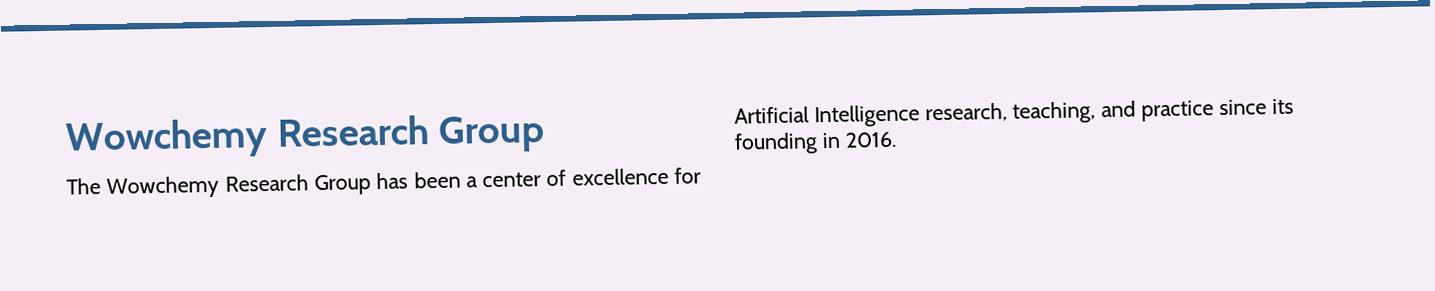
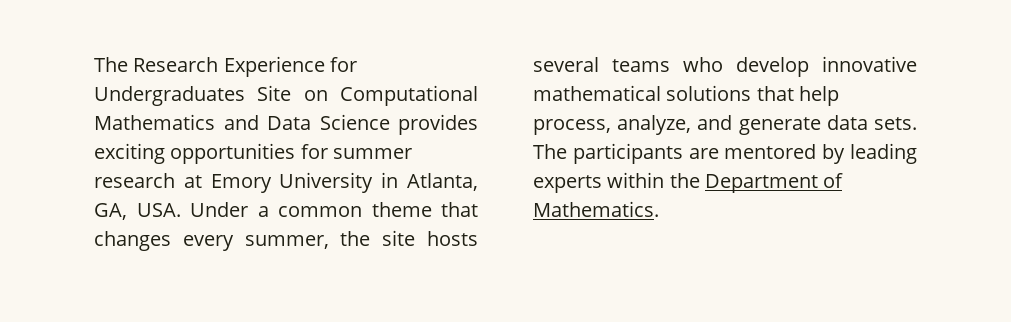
[65,115,546,160] [66,167,701,199] [734,98,1294,128] [734,131,897,155] Wowchemy Research Group // The Wowchemy Research Group has been a center of excellence for Artificial Intelligence research, teaching, and practice since its founding in 2016. -> [94,56,357,77] [94,85,478,106] [94,114,478,135] [94,143,412,164] [94,172,478,193] [94,202,478,220] [94,230,479,251] [533,56,917,77] [533,85,839,106] [533,115,917,135] [533,143,917,164] [533,172,844,193] [533,201,659,217] The Research Experience for Undergraduates Site on Computational Mathematics and Data Science provides exciting opportunities for summer research at Emory University in Atlanta, GA, USA. Under a common theme that changes every summer, the site hosts several teams who develop innovative mathematical solutions that help process, analyze, and generate data sets. The participants are mentored by leading experts within the Department of Mathematics.

